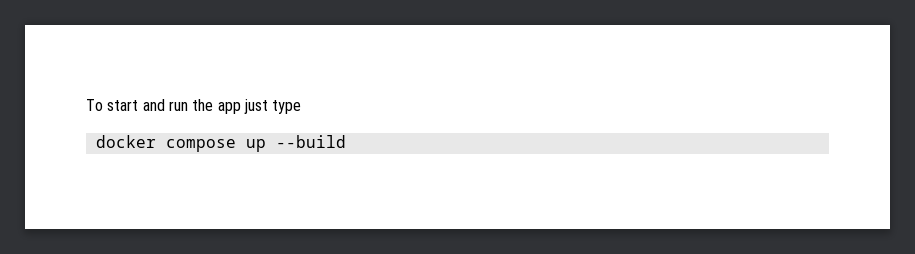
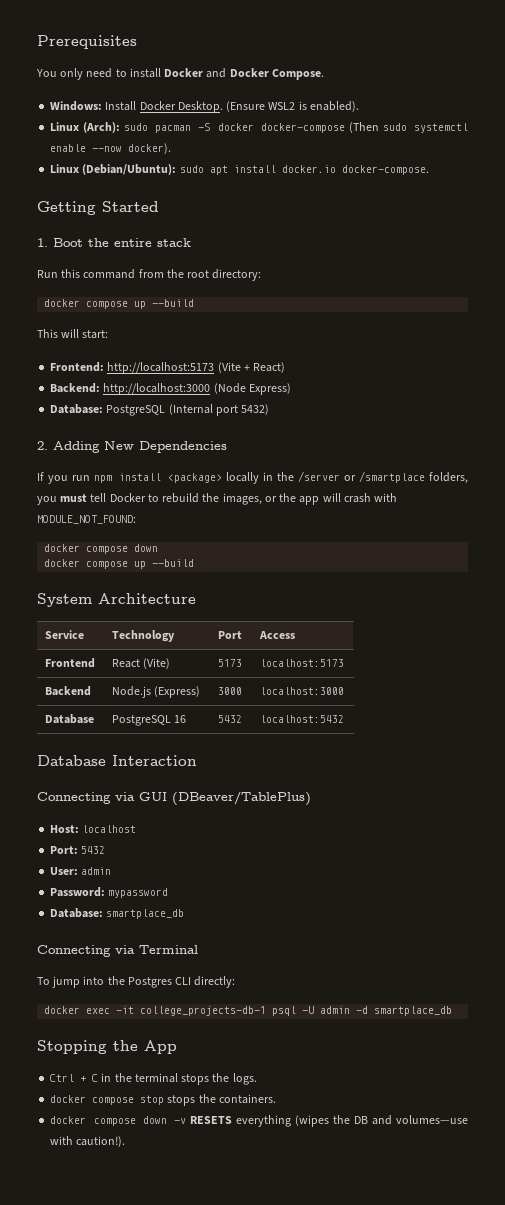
[86,99,302,114] [95,135,346,152] To start and run the app just type // docker compose up --build -> [37,35,137,49] [36,68,324,80] [50,101,359,113] [50,122,468,133] [50,143,172,154] [50,164,429,175] [37,201,159,215] [37,238,191,247] [37,269,262,281] [44,299,195,309] [37,329,109,339] [50,362,286,374] [50,383,291,395] [50,404,270,416] [37,441,227,453] [37,471,468,484] [37,493,398,505] [37,515,136,524] [44,544,159,554] [44,559,195,569] [37,593,196,607] [45,630,85,639] [112,630,176,642] [218,631,243,639] [259,631,296,639] [45,658,96,668] [112,658,171,669] [218,659,243,667] [260,659,345,667] [45,686,92,696] [112,686,201,698] [218,687,243,695] [260,687,345,695] [45,714,95,724] [112,715,187,726] [218,715,243,723] [260,715,345,723] [37,755,197,766] [37,791,311,806] [50,825,137,833] [50,846,106,854] [50,867,112,875] [50,887,169,898] [50,908,185,919] [37,945,198,957] [37,976,236,988] [44,1006,453,1016] [37,1040,177,1054] [50,1073,257,1085] [50,1094,276,1106] [50,1115,468,1127] [50,1136,126,1147] Prerequisites // You only need to install Docker and Docker Compose. // Windows: Install Docker Desktop. (Ensure WSL2 is enabled). // Linux (Arch): sudo pacman -S docker docker-compose (Then sudo systemctl enable --now docker). // Linux (Debian/Ubuntu): sudo apt install docker.io docker-compose. // Getting Started // 1. Boot the entire stack // Run this command from the root directory: // docker compose up --build // This will start: // Frontend: http://localhost:5173 (Vite + React) // Backend: http://localhost:3000 (Node Express) // Database: PostgreSQL (Internal port 5432) // 2. Adding New Dependencies // If you run npm install <package> locally in the /server or /smartplace folders, you must tell Docker to rebuild the images, or the app will crash with MODULE_NOT_FOUND: // docker compose down // docker compose up --build // System Architecture // Service | Technology | Port | Access // Frontend | React (Vite) | 5173 | localhost:5173 // Backend | Node.js (Express) | 3000 | localhost:3000 // Database | PostgreSQL 16 | 5432 | localhost:5432 // Database Interaction // Connecting via GUI (DBeaver/TablePlus) // Host: localhost // Port: 5432 // User: admin // Password: mypassword // Database: smartplace_db // Connecting via Terminal // To jump into the Postgres CLI directly: // docker exec -it college_projects-db-1 psql -U admin -d smartplace_db // Stopping the App // Ctrl + C in the terminal stops the logs. // docker compose stop stops the containers. // docker compose down -v RESETS everything (wipes the DB and volumes—use with caution!).

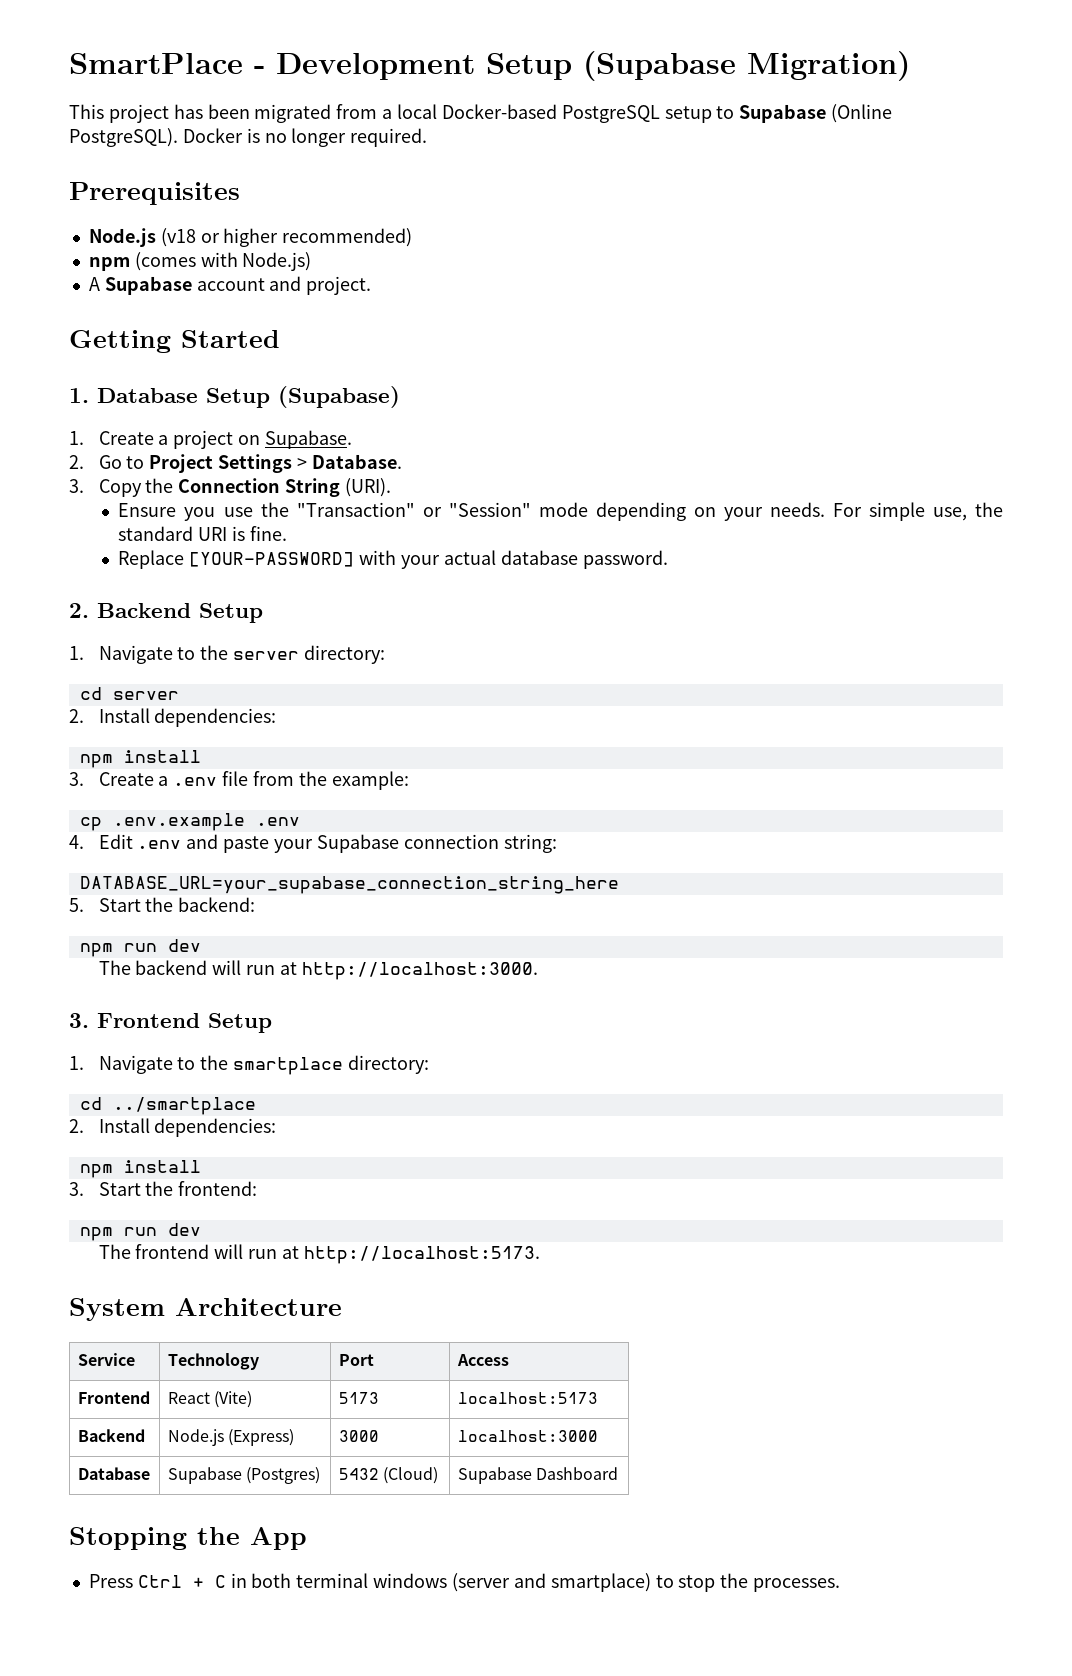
[37,35,137,49] [36,68,324,80] [50,101,359,113] [50,122,468,133] [50,143,172,154] [50,164,429,175] [37,201,159,215] [37,238,191,247] [37,269,262,281] [44,299,195,309] [37,329,109,339] [50,362,286,374] [50,383,291,395] [50,404,270,416] [37,441,227,453] [37,471,468,484] [37,493,398,505] [37,515,136,524] [44,544,159,554] [44,559,195,569] Prerequisites // You only need to install Docker and Docker Compose. // Windows: Install Docker Desktop. (Ensure WSL2 is enabled). // Linux (Arch): sudo pacman -S docker docker-compose (Then sudo systemctl enable --now docker). // Linux (Debian/Ubuntu): sudo apt install docker.io docker-compose. // Getting Started // 1. Boot the entire stack // Run this command from the root directory: // docker compose up --build // This will start: // Frontend: http://localhost:5173 (Vite + React) // Backend: http://localhost:3000 (Node Express) // Database: PostgreSQL (Internal port 5432) // 2. Adding New Dependencies // If you run npm install <package> locally in the /server or /smartplace folders, you must tell Docker to rebuild the images, or the app will crash with MODULE_NOT_FOUND: // docker compose down // docker compose up --build -> [69,51,910,81] [69,104,893,123] [69,128,428,147] [69,182,240,205] [88,228,413,247] [88,252,312,271] [88,276,372,295] [69,330,280,353] [69,386,400,408] [69,430,353,449] [69,454,402,473] [69,478,392,497] [118,502,1003,521] [118,526,287,541] [118,550,668,569] [69,603,263,623] [69,645,386,664] [79,687,179,700] [69,708,277,727] [79,750,201,768] [69,771,409,790] [79,813,300,831] [69,834,557,853] [79,876,619,894] [69,897,256,912] [79,939,201,957] [98,960,538,980] [69,1013,272,1033] [69,1055,430,1075] [79,1097,256,1115] [69,1118,277,1137] [79,1160,201,1178] [69,1181,258,1196] [79,1223,201,1241] [98,1244,540,1264] SmartPlace - Development Setup (Supabase Migration) // This project has been migrated from a local Docker-based PostgreSQL setup to Supabase (Online PostgreSQL). Docker is no longer required. // Prerequisites // Node.js (v18 or higher recommended) // npm (comes with Node.js) // A Supabase account and project. // Getting Started // 1. Database Setup (Supabase) // 1. Create a project on Supabase. // 2. Go to Project Settings > Database. // 3. Copy the Connection String (URI). // Ensure you use the "Transaction" or "Session" mode depending on your needs. For simple use, the standard URI is fine. // Replace [YOUR-PASSWORD] with your actual database password. // 2. Backend Setup // 1. Navigate to the server directory: // cd server // 2. Install dependencies: // npm install // 3. Create a .env file from the example: // cp .env.example .env // 4. Edit .env and paste your Supabase connection string: // DATABASE_URL=your_supabase_connection_string_here // 5. Start the backend: // npm run dev // The backend will run at http://localhost:3000. // 3. Frontend Setup // 1. Navigate to the smartplace directory: // cd ../smartplace // 2. Install dependencies: // npm install // 3. Start the frontend: // npm run dev // The frontend will run at http://localhost:5173.
[112,715,187,726] [218,715,243,723] [260,715,345,723] [37,755,197,766] [37,791,311,806] [50,825,137,833] [50,846,106,854] [50,867,112,875] [50,887,169,898] [50,908,185,919] [37,945,198,957] [37,976,236,988] [44,1006,453,1016] PostgreSQL 16 | 5432 | localhost:5432 // Database Interaction // Connecting via GUI (DBeaver/TablePlus) // Host: localhost // Port: 5432 // User: admin // Password: mypassword // Database: smartplace_db // Connecting via Terminal // To jump into the Postgres CLI directly: // docker exec -it college_projects-db-1 psql -U admin -d smartplace_db -> [167,1467,320,1484] [338,1467,438,1484] [457,1467,618,1484] Supabase (Postgres) | 5432 (Cloud) | Supabase Dashboard
(177, 1047) none -> [88,1574,133,1588] Press
[114,1073,257,1085] [50,1094,276,1106] [50,1115,468,1127] [50,1136,126,1147] the terminal stops the logs. // docker compose stop stops the containers. // docker compose down -v RESETS everything (wipes the DB and volumes—use with caution!). -> [251,1573,841,1592] both terminal windows (server and smartplace) to stop the processes.

